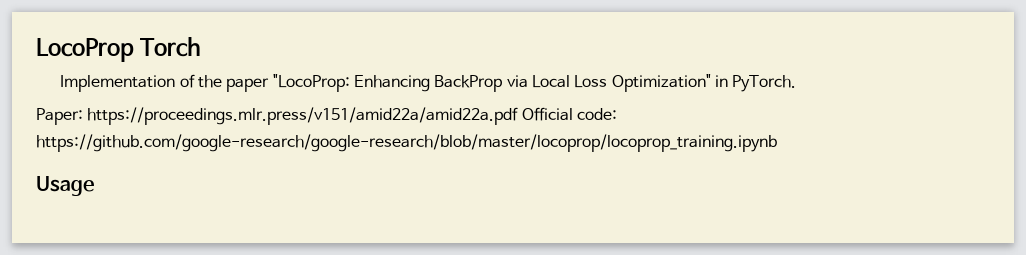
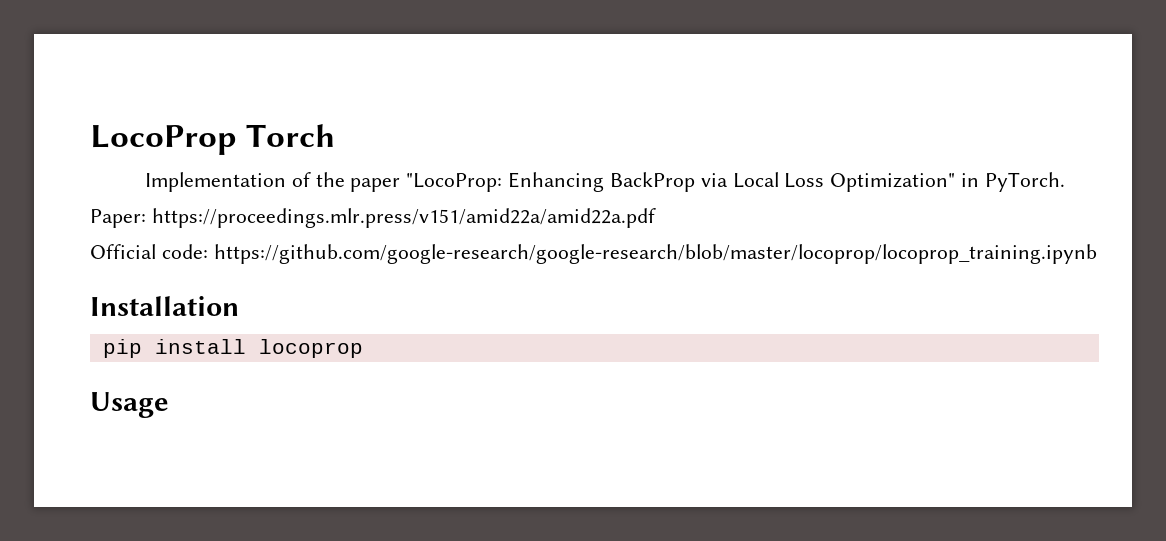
(519, 116) none -> (656, 218) //
(777, 143) none -> [90,296,239,316] [102,339,363,358] // Installation // pip install locoprop

